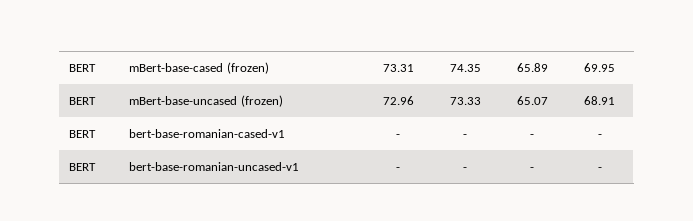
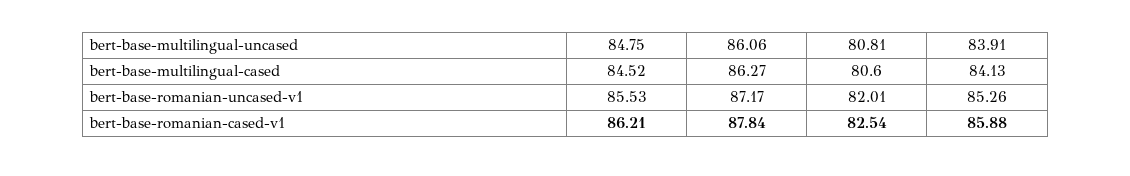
[69,64,97,72] [129,62,269,74] [382,64,414,72] [449,64,481,72] [516,63,548,72] [583,63,615,72] [69,97,97,105] [129,95,283,107] [382,96,414,105] [449,97,481,105] [516,96,548,105] [583,96,615,105] [69,130,97,138] [129,129,286,138] [396,134,400,138] [463,134,467,138] [530,134,534,138] [597,134,602,138] [69,163,97,171] [129,162,300,171] [396,167,400,171] [463,167,467,171] [530,167,534,171] [597,167,602,171] BERT | mBert-base-cased (frozen) | 73.31 | 74.35 | 65.89 | 69.95 // BERT | mBert-base-uncased (frozen) | 72.96 | 73.33 | 65.07 | 68.91 // BERT | bert-base-romanian-cased-v1 | - | - | - | - // BERT | bert-base-romanian-uncased-v1 | - | - | - | - -> [88,39,298,54] [608,39,645,50] [726,39,767,51] [847,39,886,51] [968,39,1006,50] [88,65,280,80] [607,65,646,76] [727,65,766,76] [851,65,882,77] [968,65,1006,76] [88,91,303,103] [606,91,647,102] [729,91,764,102] [847,91,886,103] [967,91,1007,102] [88,117,285,129] [607,117,646,129] [727,117,766,128] [846,116,887,128] [967,116,1007,128] bert-base-multilingual-uncased | 84.75 | 86.06 | 80.81 | 83.91 // bert-base-multilingual-cased | 84.52 | 86.27 | 80.6 | 84.13 // bert-base-romanian-uncased-v1 | 85.53 | 87.17 | 82.01 | 85.26 // bert-base-romanian-cased-v1 | 86.21 | 87.84 | 82.54 | 85.88

